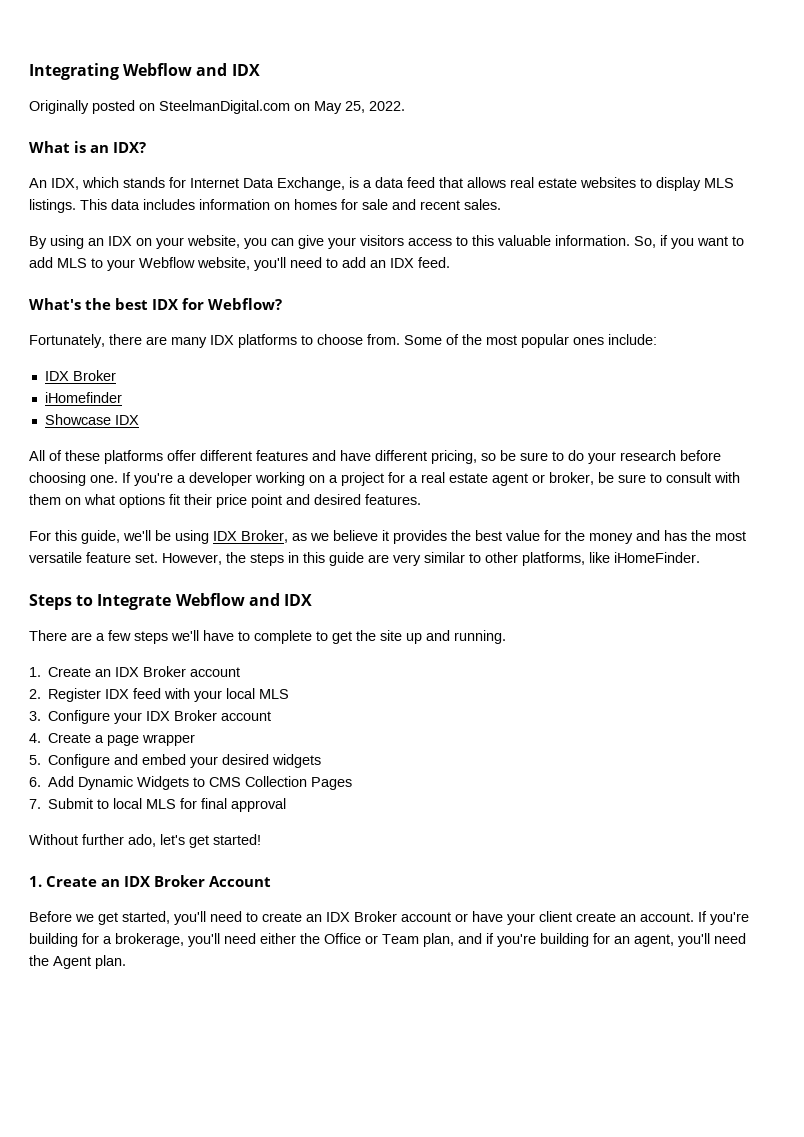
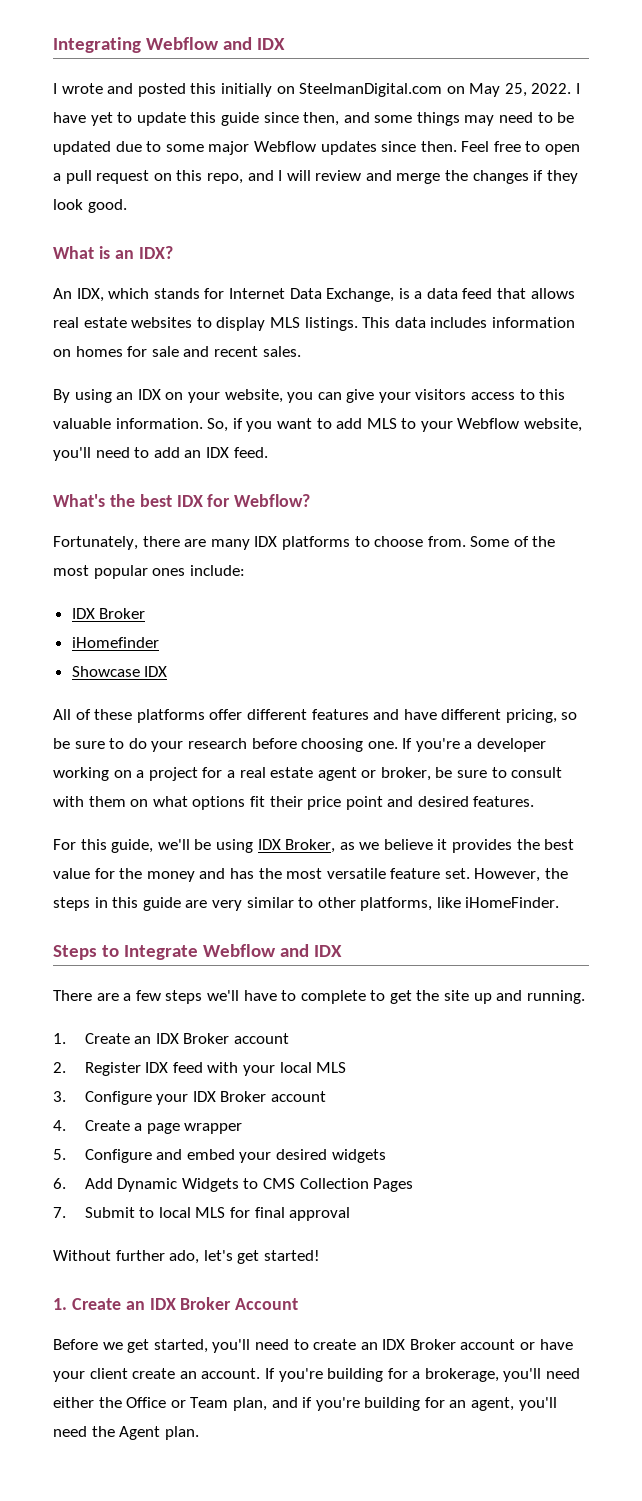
[29,100,135,114] Originally posted -> [53,83,272,97] I wrote and posted this initially
(405, 106) none -> [576,83,581,94] [53,112,575,126] [53,141,581,155] [53,170,578,184] [53,199,127,213] I have yet to update this guide since then, and some things may need to be updated due to some major Webflow updates since then. Feel free to open a pull request on this repo, and I will review and merge the changes if they look good.

